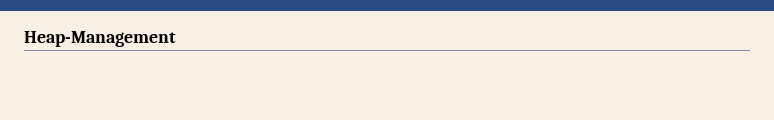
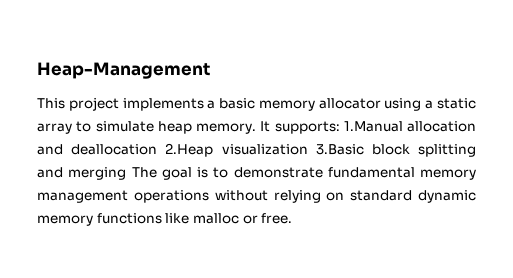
(176, 39) none -> [37,97,476,111] [37,121,476,134] [37,143,477,157] [37,167,476,180] [37,190,476,203] [37,213,293,226] // This project implements a basic memory allocator using a static array to simulate heap memory. It supports: 1.Manual allocation and deallocation 2.Heap visualization 3.Basic block splitting and merging The goal is to demonstrate fundamental memory management operations without relying on standard dynamic memory functions like malloc or free.

